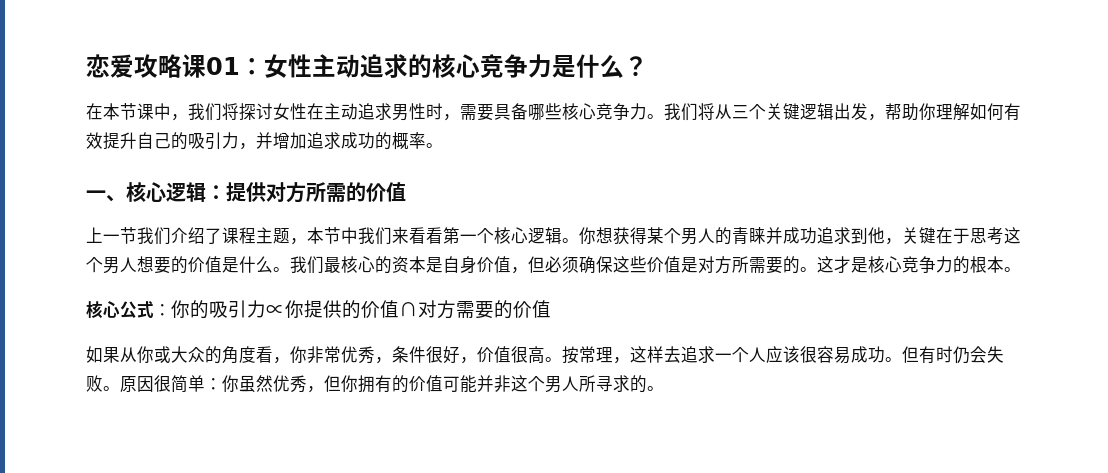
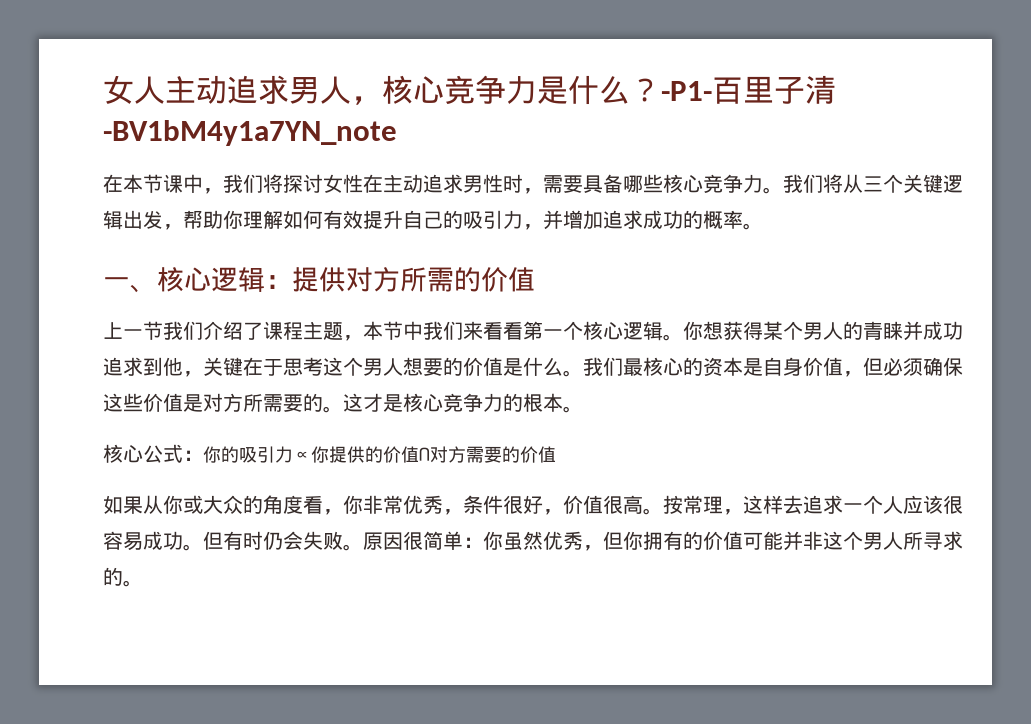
[86,54,432,78] 恋爱攻略课01：女性主动追求的 -> [103,75,382,105] 女人主动追求男人，
(648, 66) none -> [661,75,836,104] [103,120,397,146] -P1-百里子清-BV1bM4y1a7YN_note

